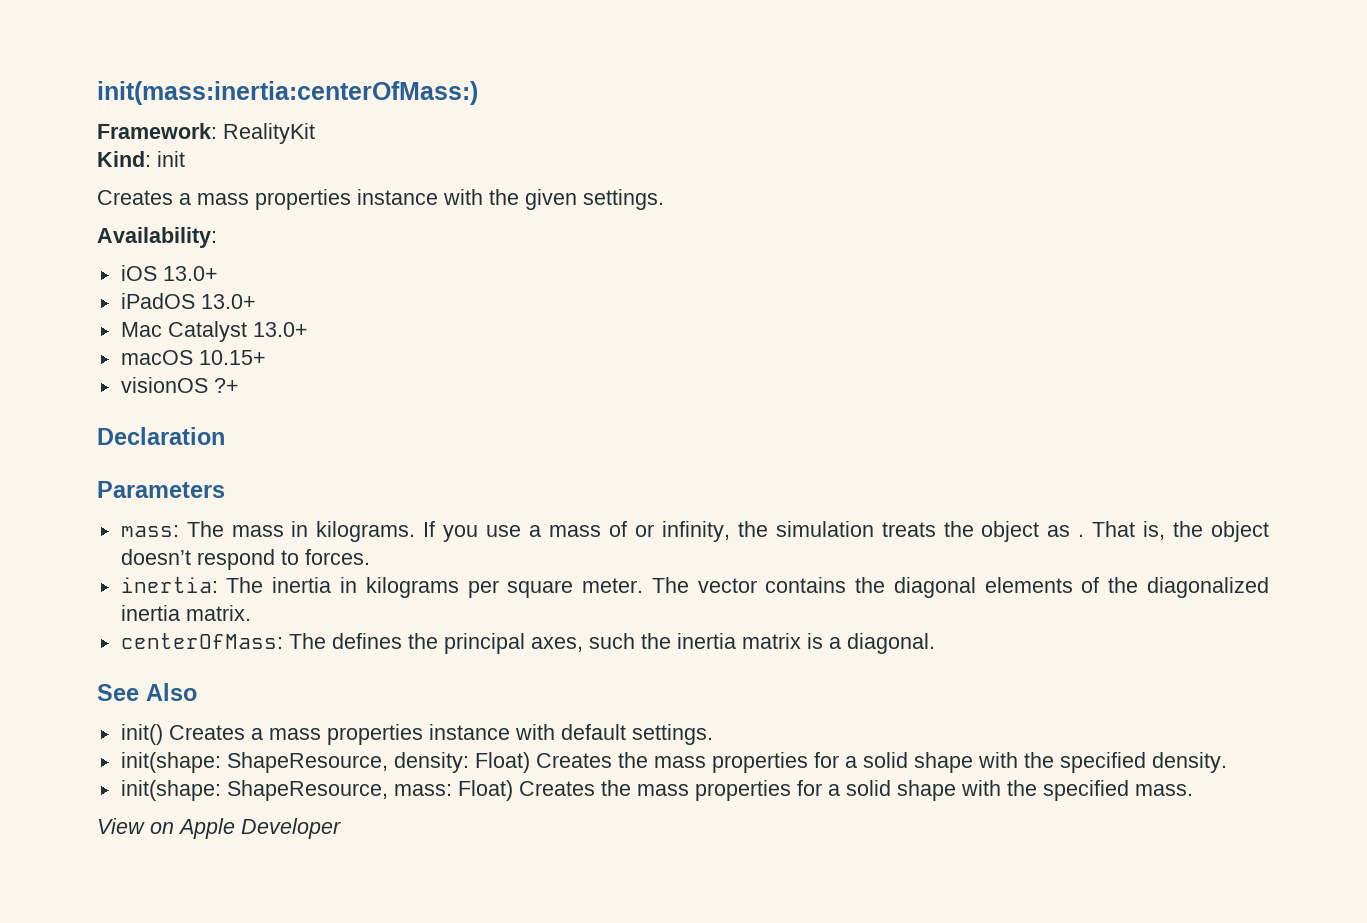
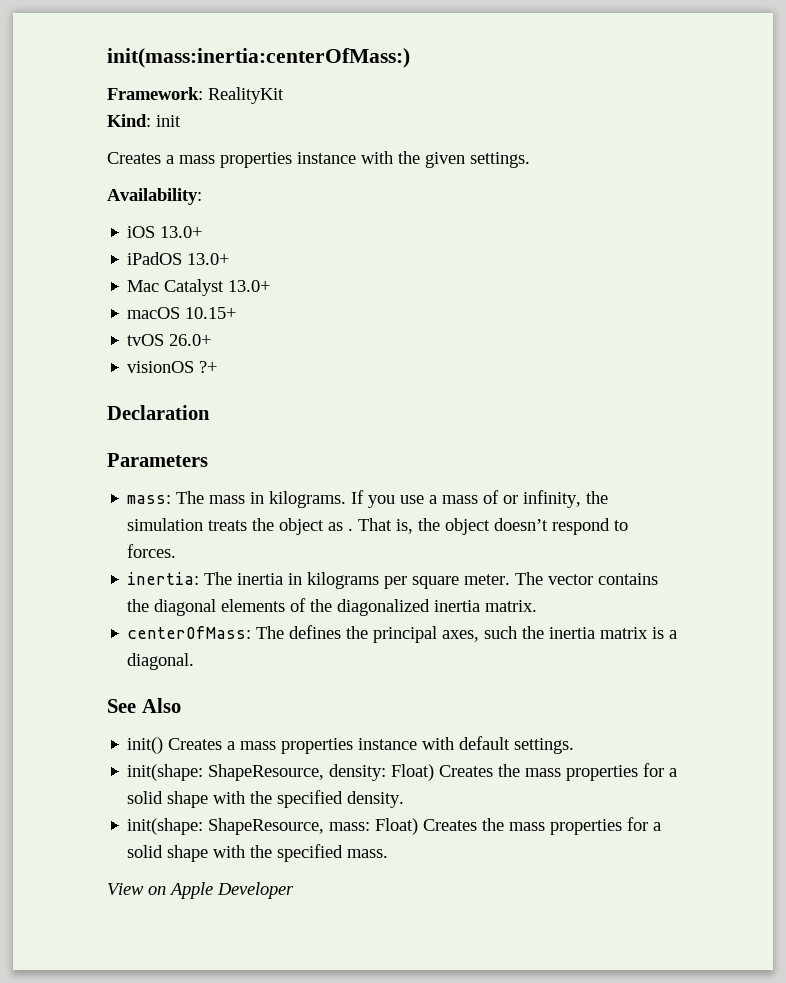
(266, 357) none -> [127,334,212,346] // tvOS 26.0+

